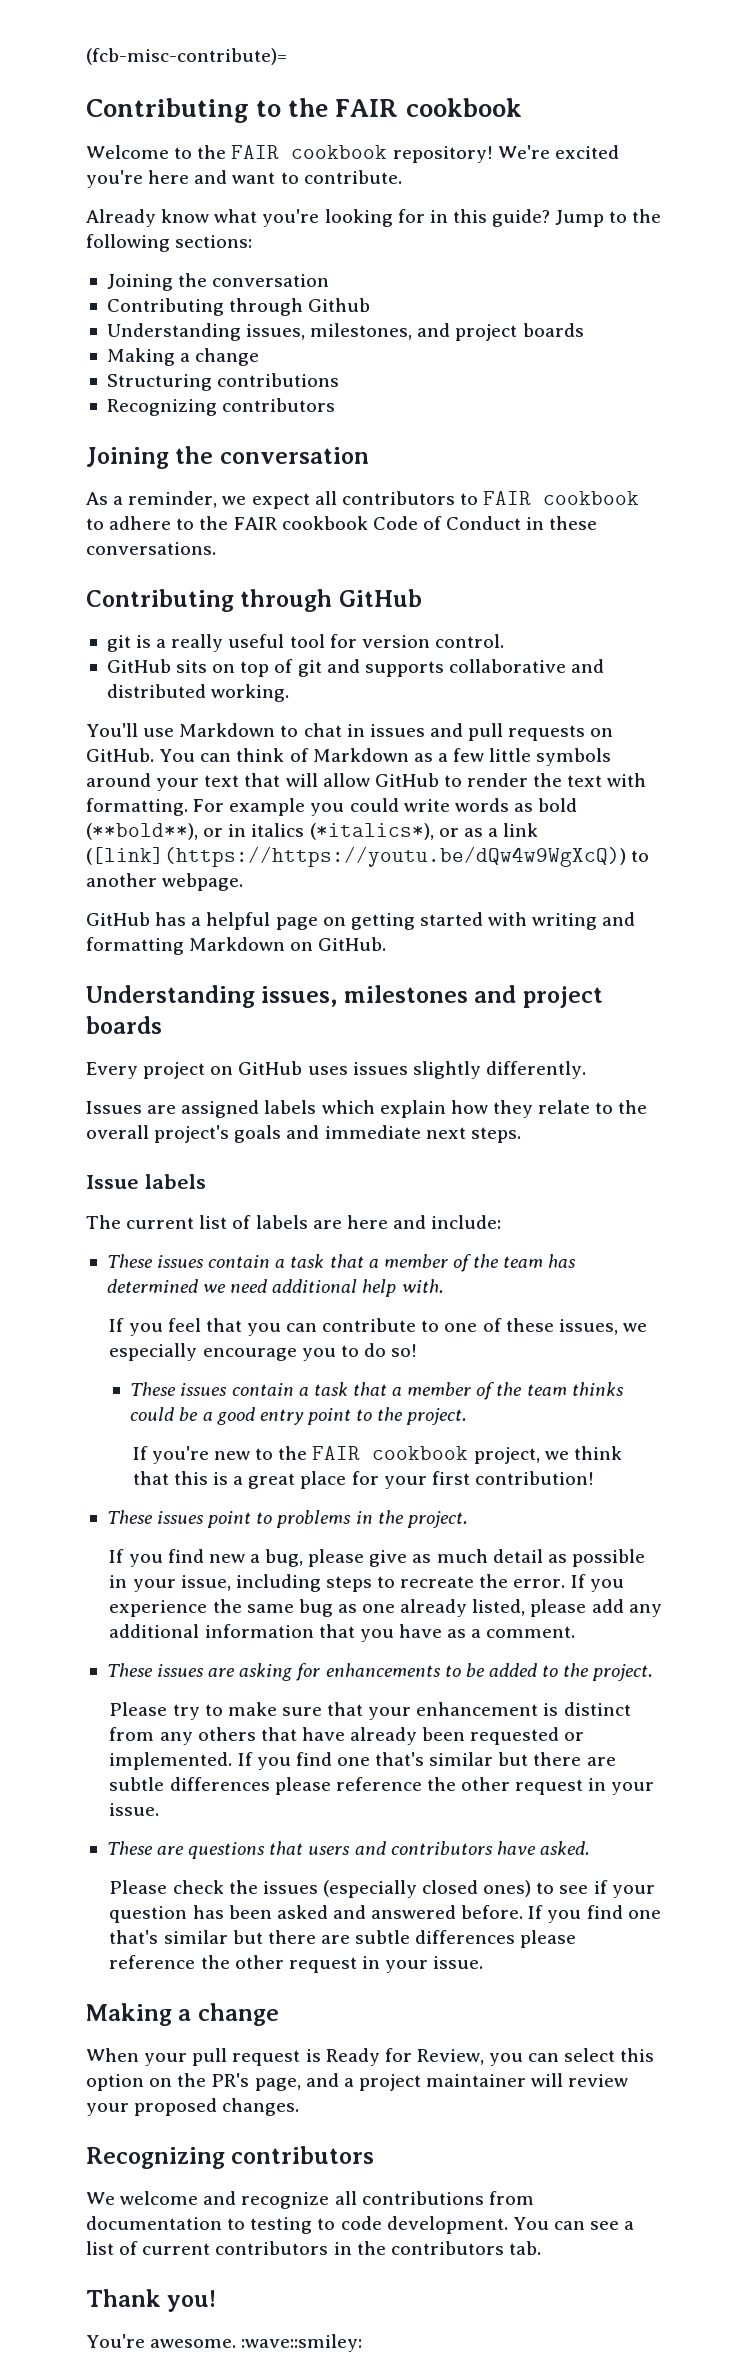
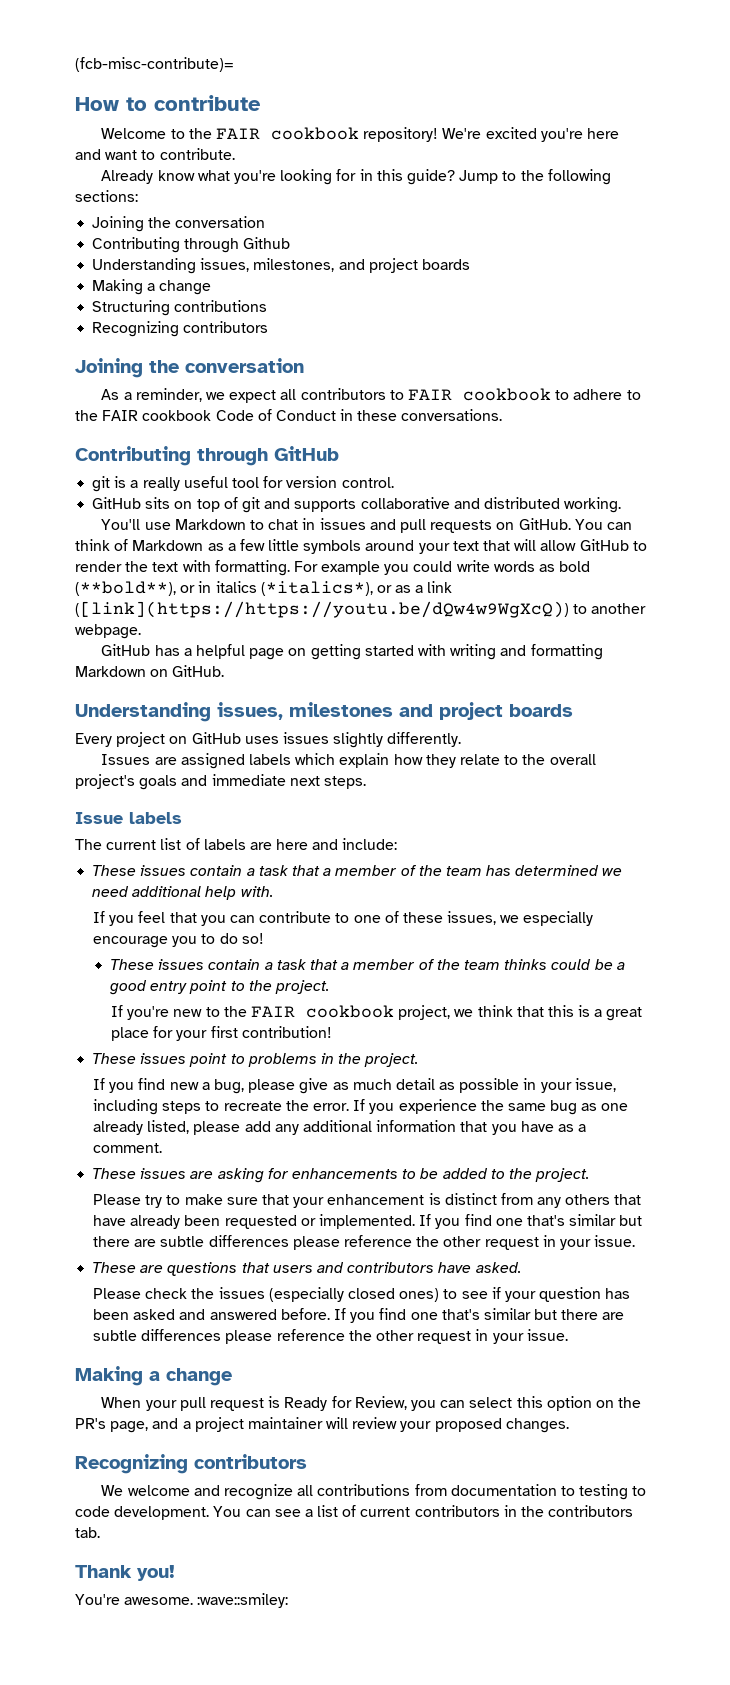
[86,98,522,123] Contributing to the FAIR cookbook -> [75,95,261,111] How to contribute

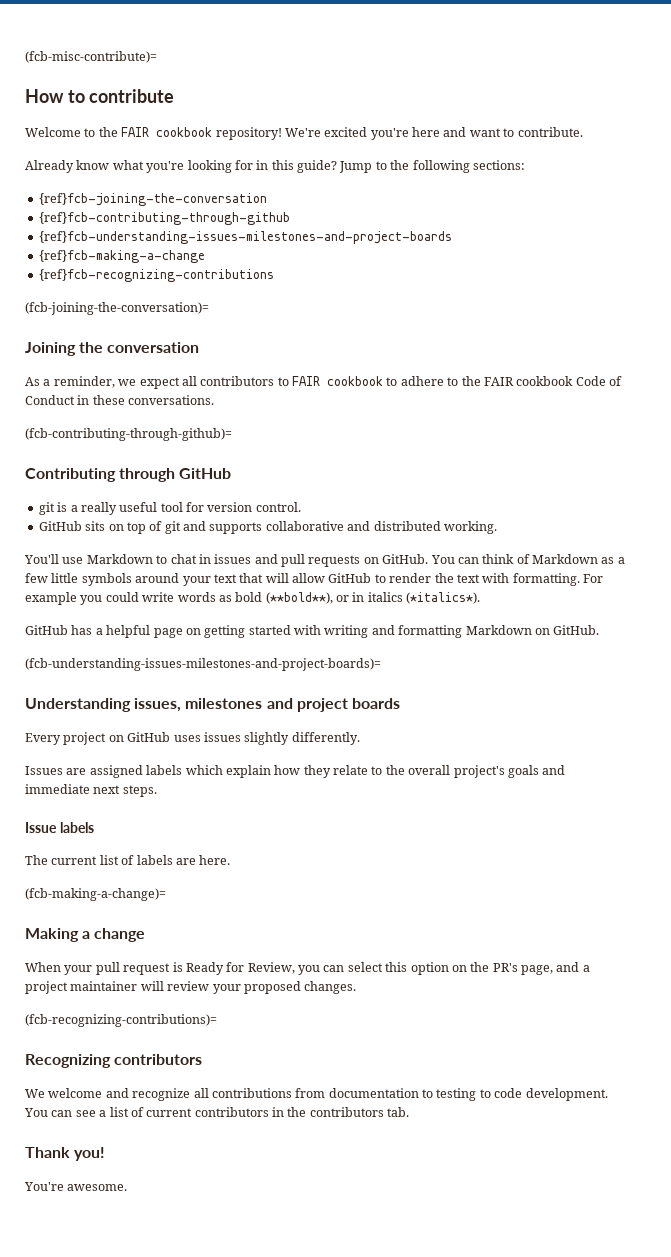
[92,216,266,232] [92,237,291,253] [92,258,470,274] [92,279,212,295] [92,300,268,316] [92,321,269,337] Joining the conversation // Contributing through Github // Understanding issues, milestones, and project boards // Making a change // Structuring contributions // Recognizing contributors -> [38,193,267,206] [38,212,290,225] [38,231,452,244] [38,250,205,263] [38,269,274,282] [25,302,209,315] {ref}fcb-joining-the-conversation // {ref}fcb-contributing-through-github // {ref}fcb-understanding-issues-milestones-and-project-boards // {ref}fcb-making-a-change // {ref}fcb-recognizing-contributions // (fcb-joining-the-conversation)=
(503, 415) none -> [25,428,232,441] // (fcb-contributing-through-github)=
[260,581,453,596] [75,601,647,618] [75,624,141,639] (*italics*), or as a link ([link](https://https://youtu.be/dQw4w9WgXcQ)) to another webpage. -> [406,592,481,604] (*italics*).
(225, 671) none -> [25,658,381,671] // (fcb-understanding-issues-milestones-and-project-boards)=
[276,838,398,850] [92,865,623,876] [92,886,273,900] [93,911,594,926] [93,933,264,948] [110,959,625,970] [109,980,330,995] [111,1005,643,1021] [111,1026,332,1041] [92,1053,419,1067] [93,1078,616,1094] [93,1099,629,1115] [93,1120,587,1135] [93,1143,163,1153] [92,1168,590,1183] [93,1193,642,1208] [93,1214,643,1229] [93,1235,636,1250] [92,1262,521,1276] [93,1287,631,1302] [93,1308,625,1323] [93,1329,568,1344] here and include: // These issues contain a task that a member of the team has determined we need additional help with. // If you feel that you can contribute to one of these issues, we especially encourage you to do so! // These issues contain a task that a member of the team thinks could be a good entry point to the project. // If you're new to the FAIR cookbook project, we think that this is a great place for your first contribution! // These issues point to problems in the project. // If you find new a bug, please give as much detail as possible in your issue, including steps to recreate the error. If you experience the same bug as one already listed, please add any additional information that you have as a comment. // These issues are asking for enhancements to be added to the project. // Please try to make sure that your enhancement is distinct from any others that have already been requested or implemented. If you find one that's similar but there are subtle differences please reference the other request in your issue. // These are questions that users and contributors have asked. // Please check the issues (especially closed ones) to see if your question has been asked and answered before. If you find one that's similar but there are subtle differences please reference the other request in your issue. -> [199,855,231,865] [25,888,166,901] here. // (fcb-making-a-change)=
(569, 1425) none -> [25,1014,217,1027] // (fcb-recognizing-contributions)=
[197,1593,289,1608] :wave::smiley: -> (128, 1187) none

